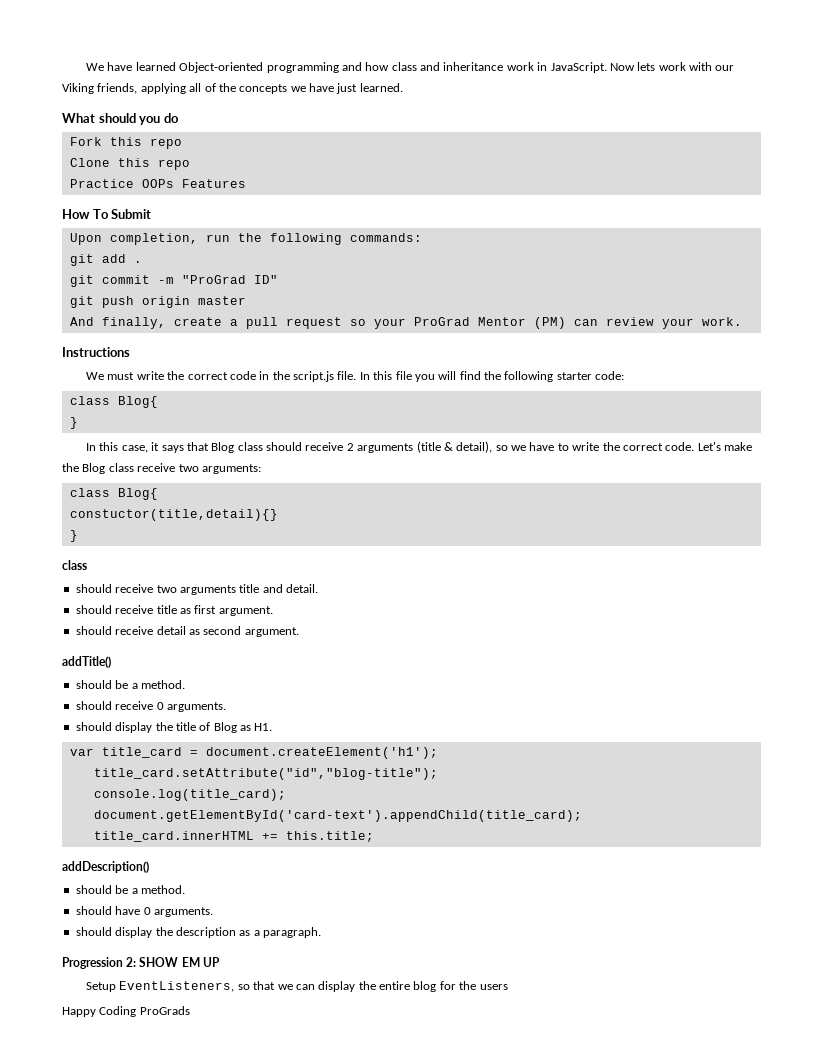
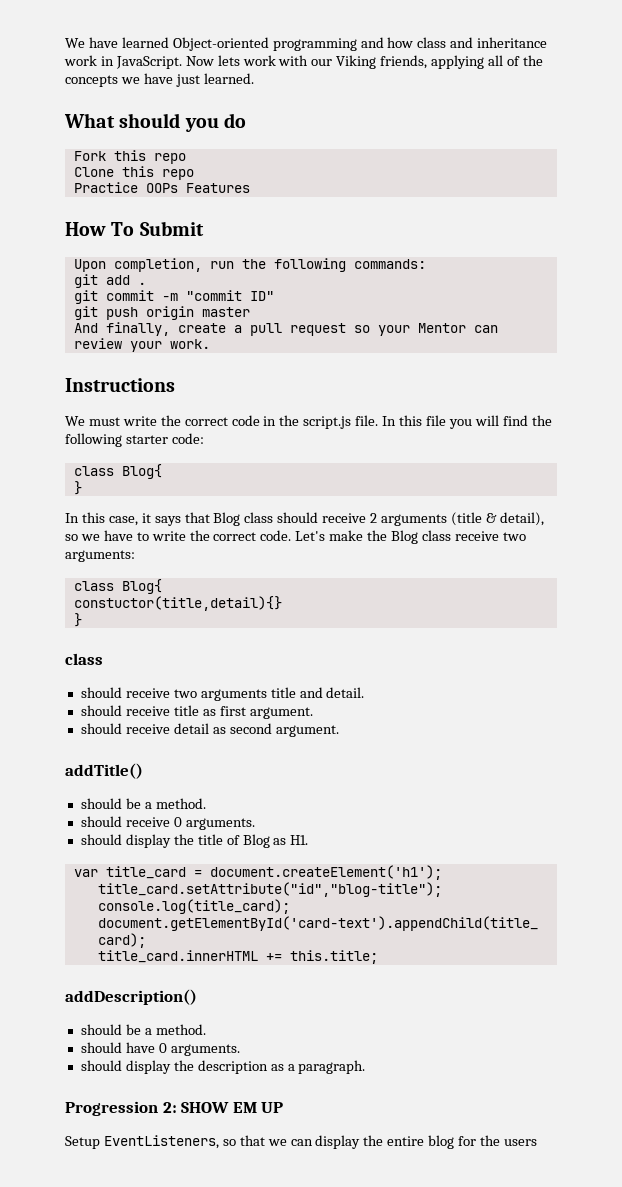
[181,275,246,284] "ProGrad -> [185,290,242,301] "commit
[413,317,566,329] ProGrad Mentor (PM) -> [417,323,466,333] Mentor
[62,1006,190,1017] // Happy Coding ProGrads -> (537, 1142) none

